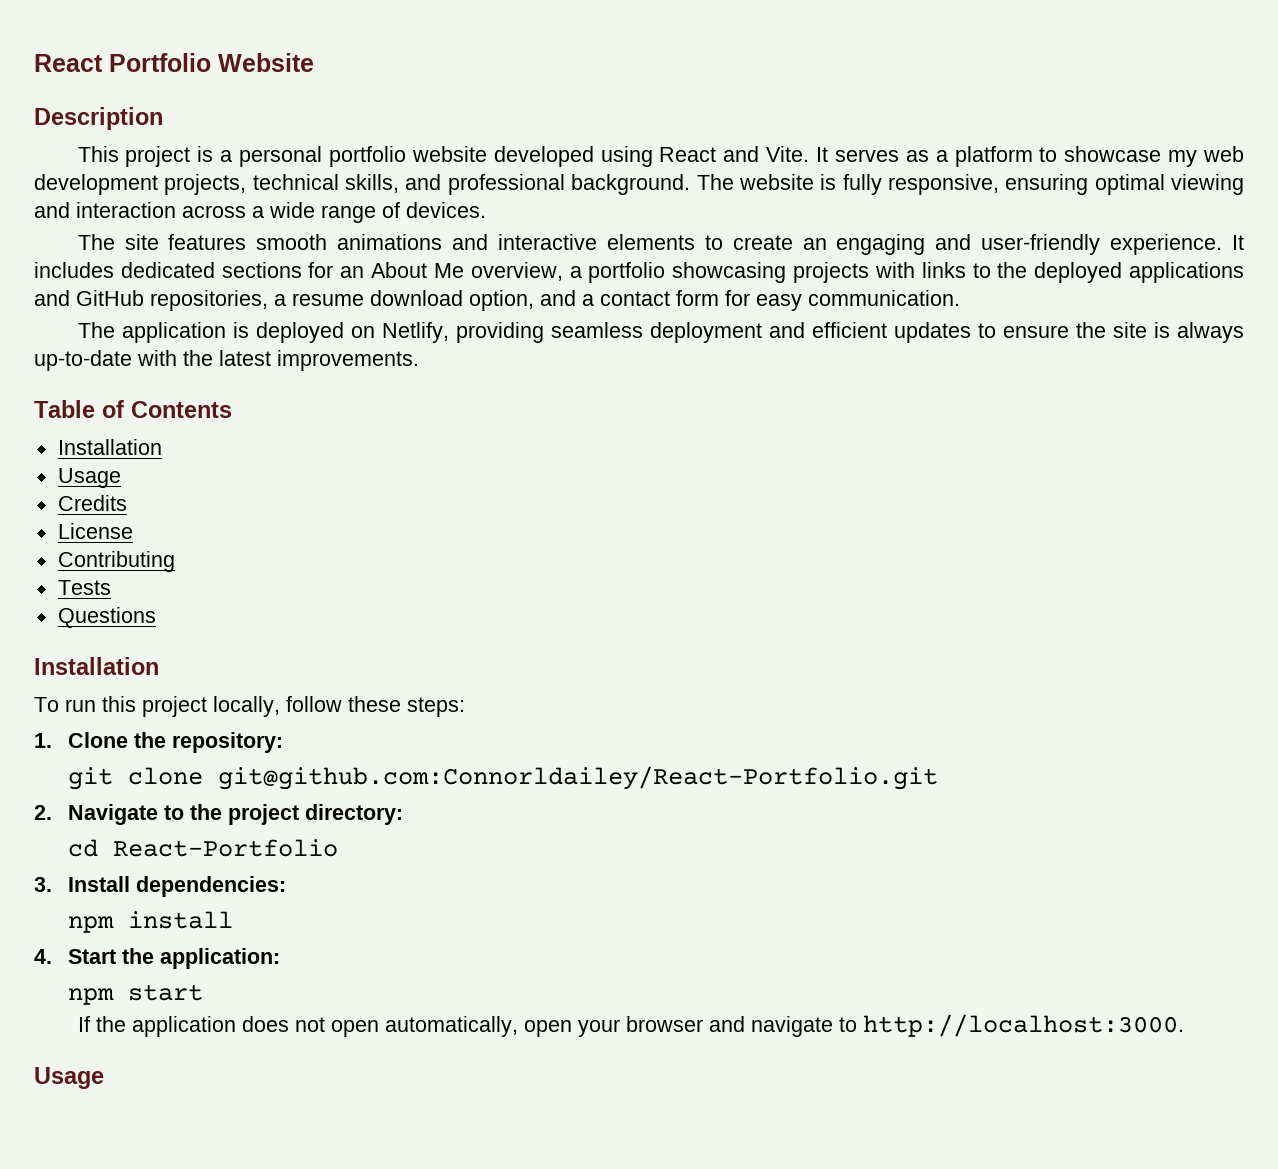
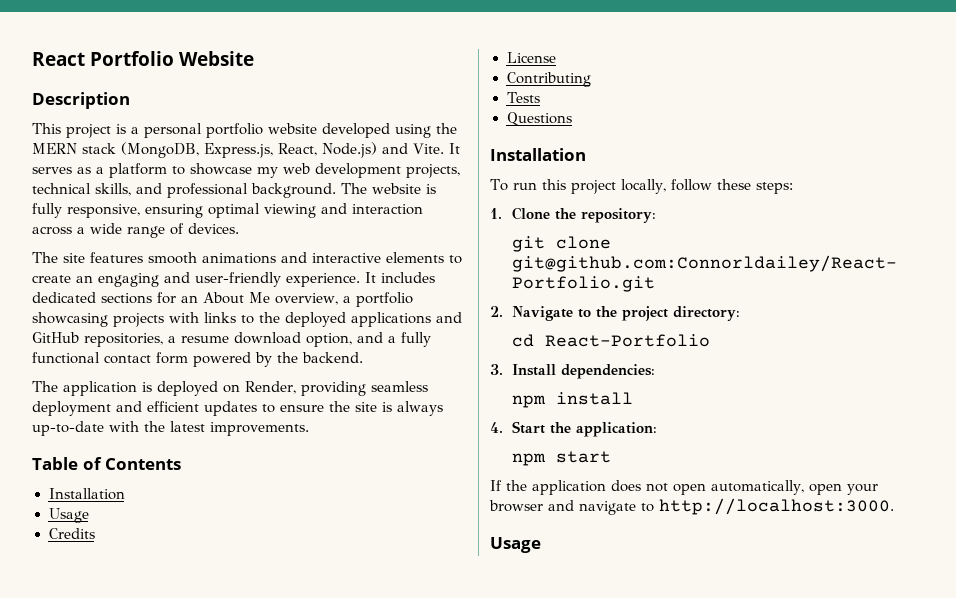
[659,147,717,162] React -> [436,123,457,134] [32,142,377,158] the MERN stack (MongoDB, Express.js, React, Node.js)
[600,290,960,311] contact form for easy communication. -> [401,332,431,347] [32,352,363,367] fully functional contact form powered by the backend.
[381,322,449,343] Netlify, -> [245,381,296,394] Render,

